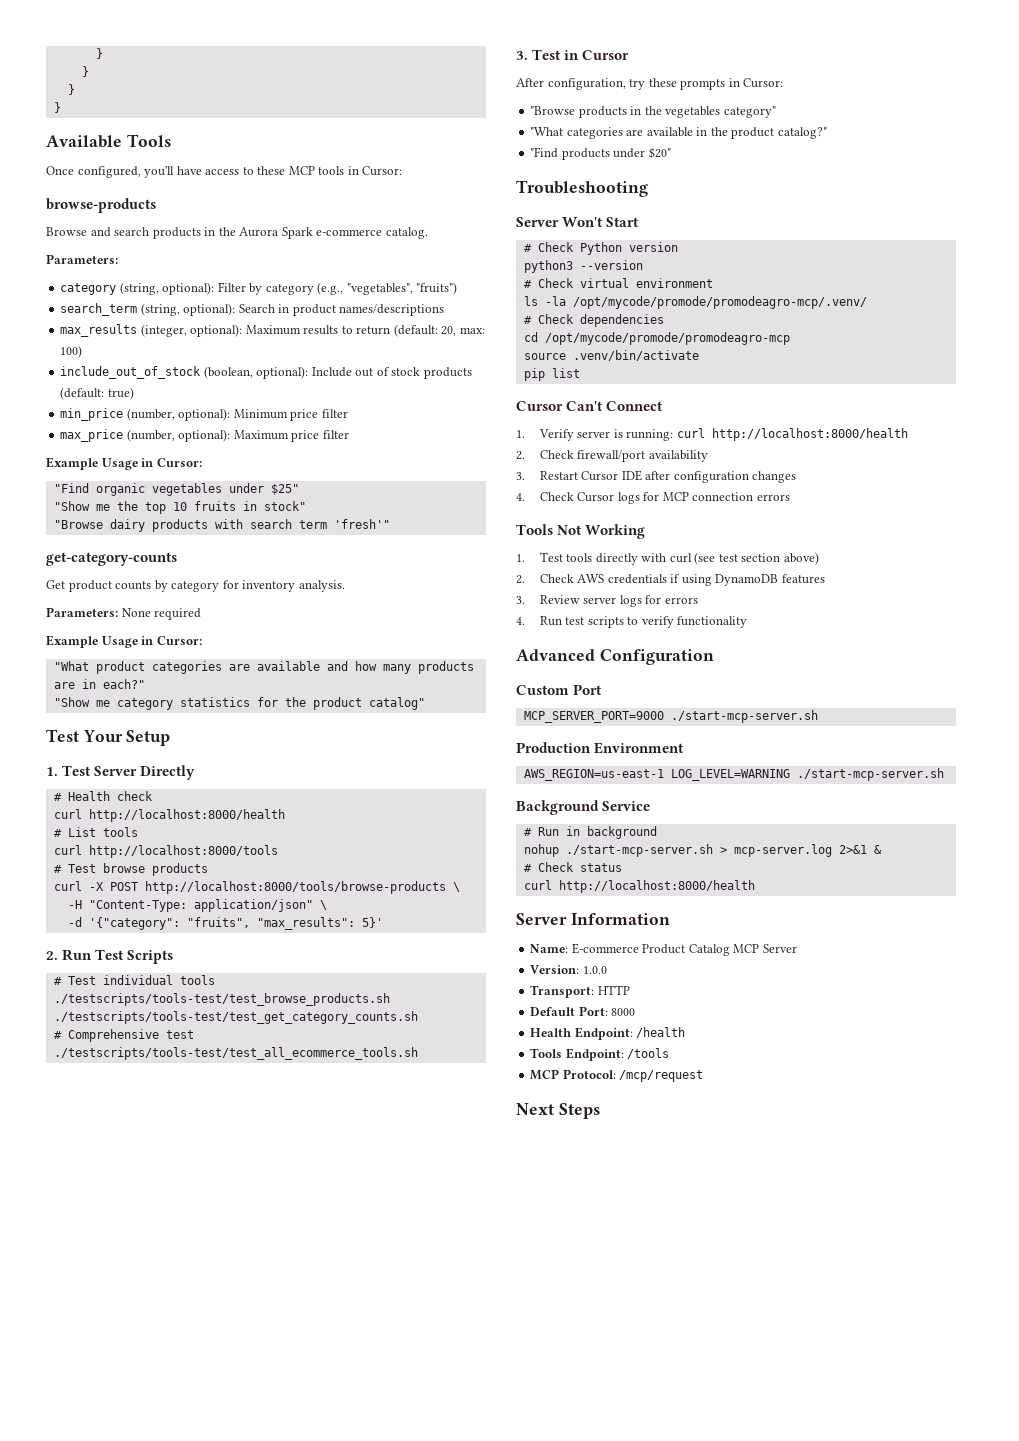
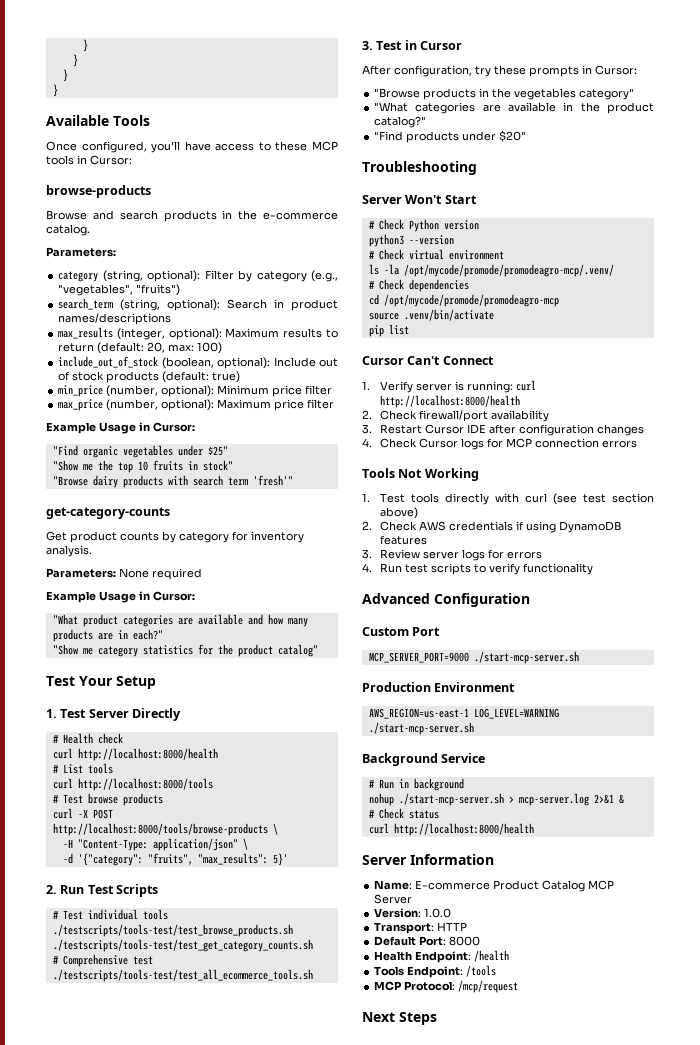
[239,227,313,239] Aurora Spark -> (258, 215) none

